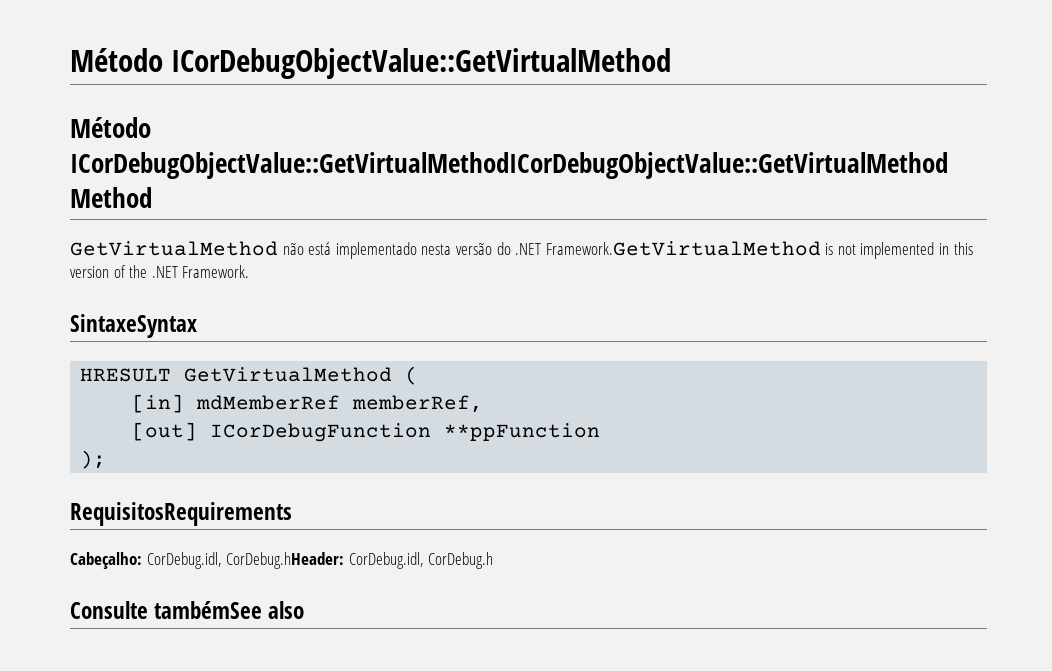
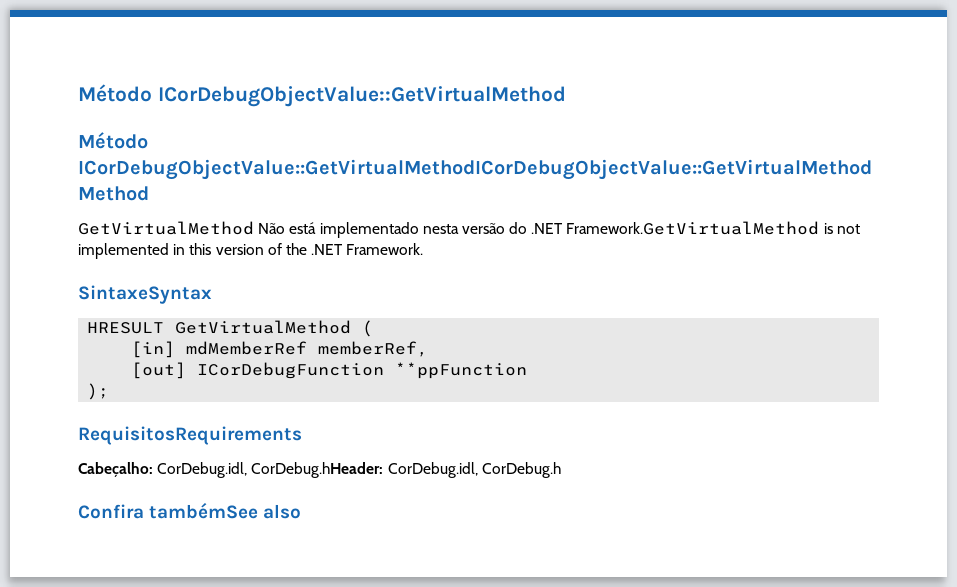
[282,242,304,255] não -> [258,223,286,234] Não
[70,601,148,619] Consulte -> [78,504,144,519] Confira

